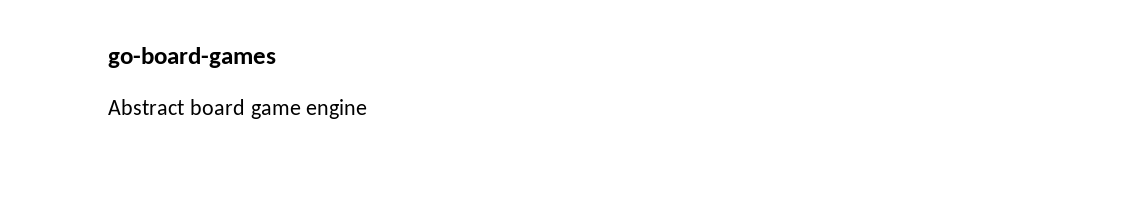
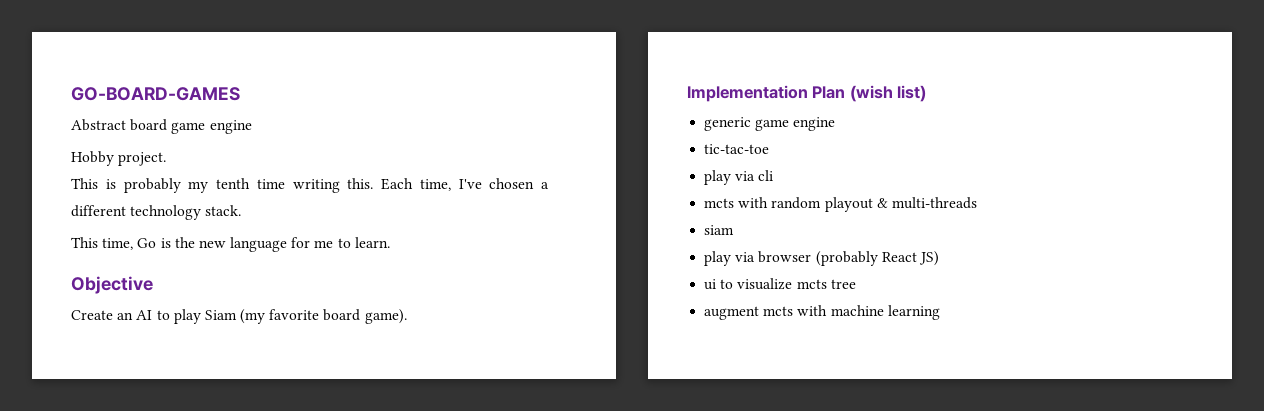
[108,47,276,68] go-board-games -> [71,87,240,101] GO-BOARD-GAMES
(368, 109) none -> [71,151,167,166] [71,178,549,193] [71,205,242,220] [71,237,390,252] [71,276,153,294] [71,309,407,324] [687,85,927,102] [704,117,836,131] [704,144,770,154] [704,170,774,185] [704,197,977,212] [704,225,735,235] [704,251,939,266] [704,278,856,290] [704,305,940,320] // Hobby project. // This is probably my tenth time writing this. Each time, I've chosen a different technology stack. // This time, Go is the new language for me to learn. // Objective // Create an AI to play Siam (my favorite board game). // Implementation Plan (wish list) // generic game engine // tic-tac-toe // play via cli // mcts with random playout & multi-threads // siam // play via browser (probably React JS) // ui to visualize mcts tree // augment mcts with machine learning

